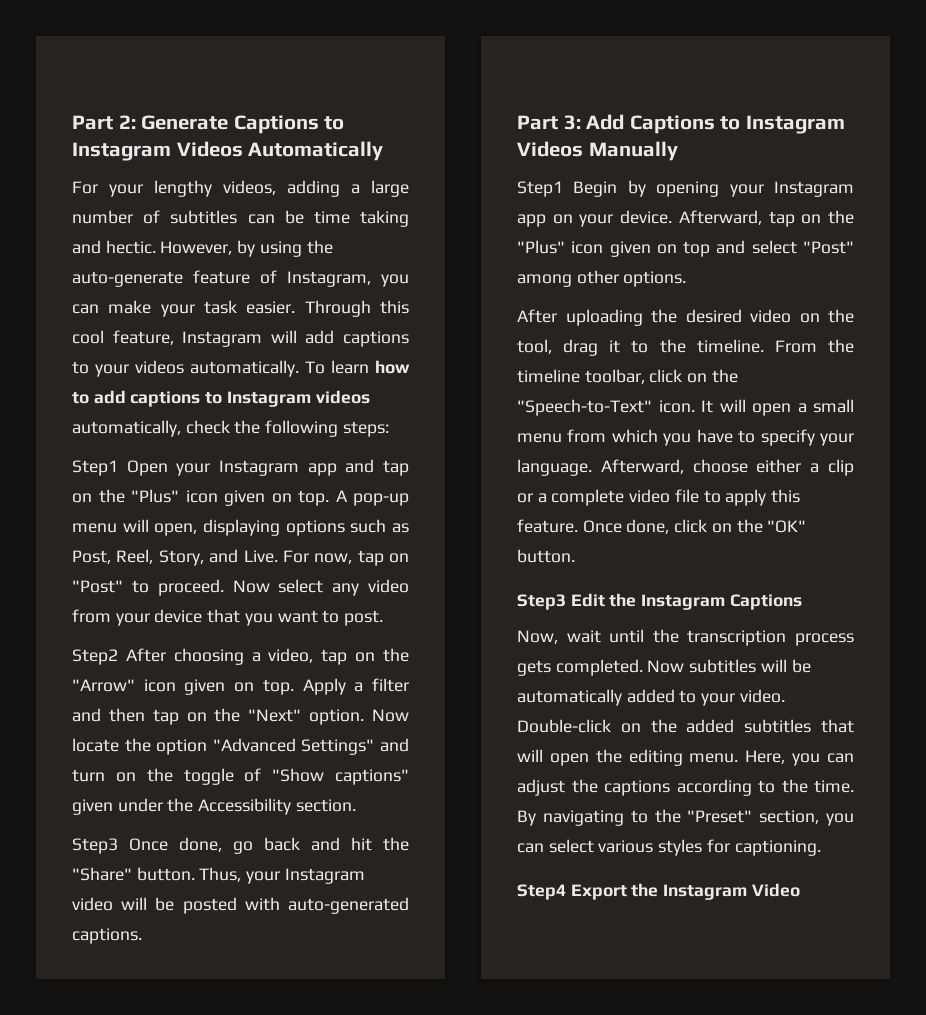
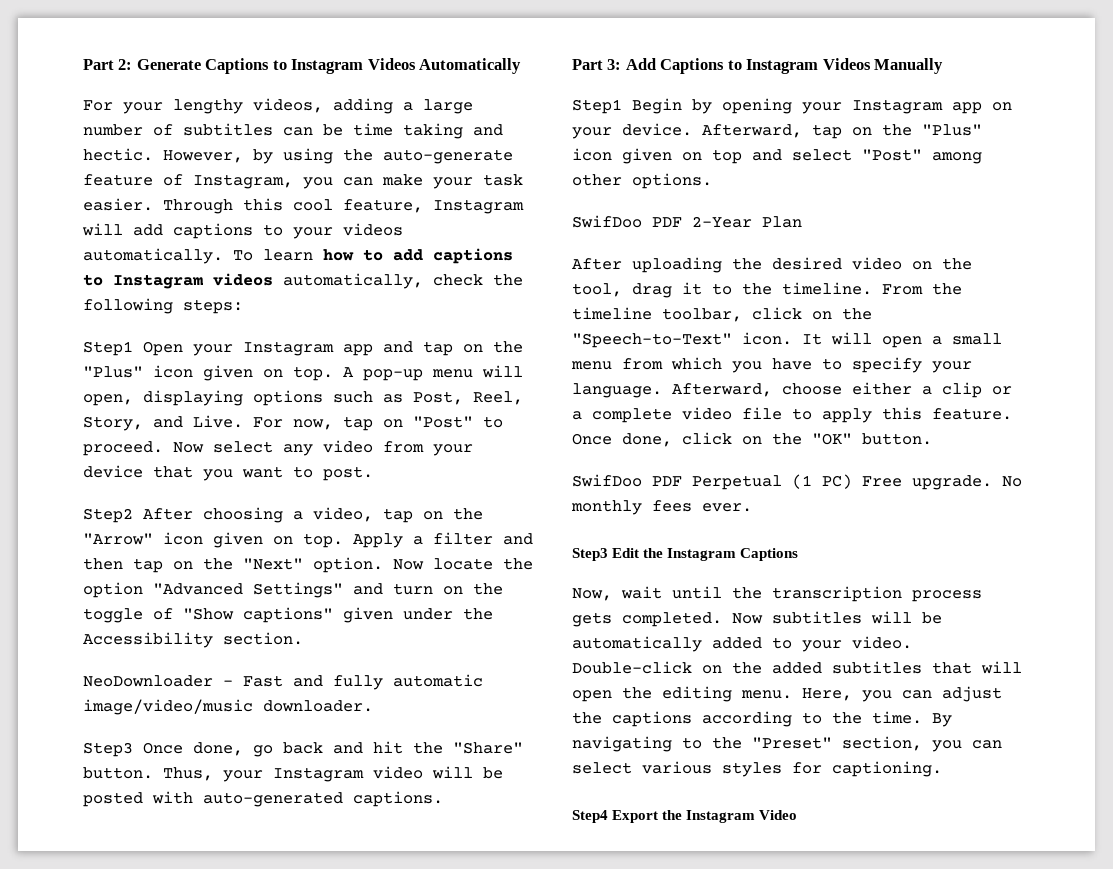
(356, 805) none -> [83,674,483,690] [83,699,373,715] // NeoDownloader - Fast and fully automatic image/video/music downloader.
(687, 279) none -> [572,215,802,228] // SwifDoo PDF 2-Year Plan
(575, 556) none -> [572,474,1022,490] [571,500,752,515] // SwifDoo PDF Perpetual (1 PC) Free upgrade. No monthly fees ever.

